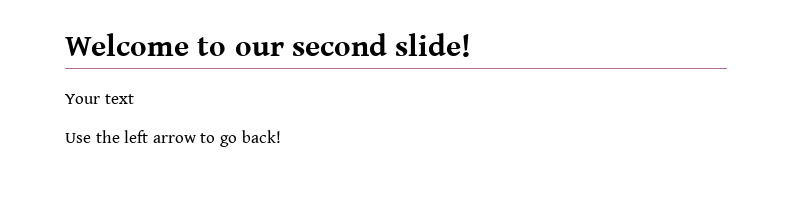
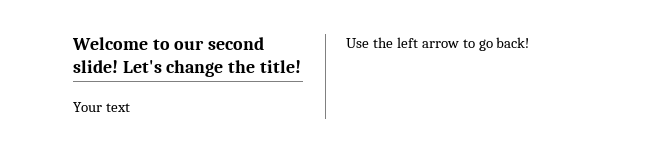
(472, 45) none -> [122,60,301,77] Let's change the title!

